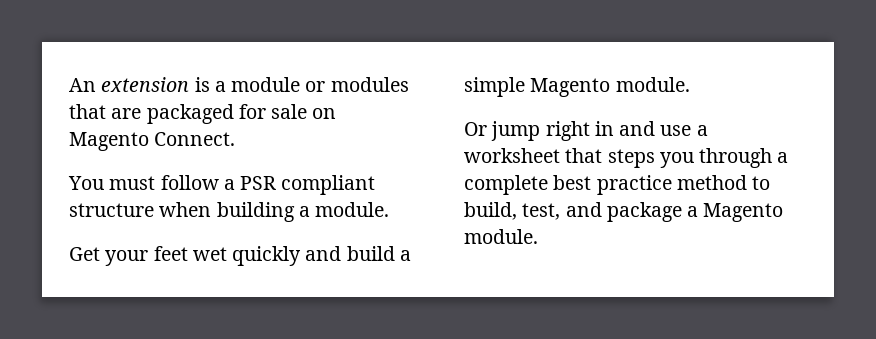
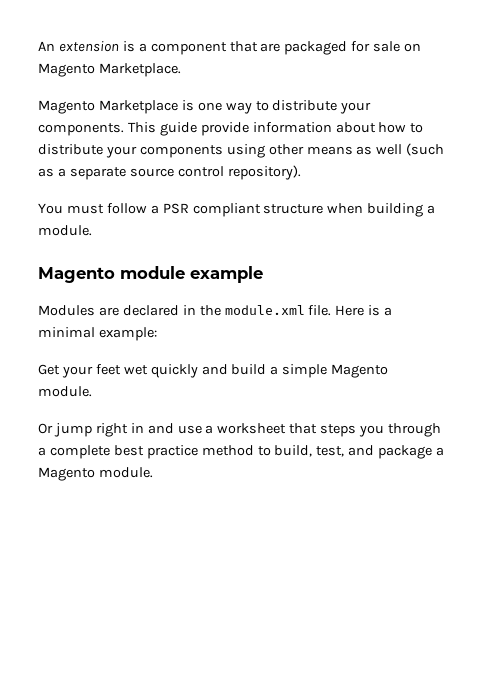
[231,77,409,92] module or modules -> [150,42,227,55] component
[154,132,236,146] Connect. -> [98,63,181,77] [38,100,372,114] [38,122,424,136] [38,143,445,158] [38,165,301,180] Marketplace. // Magento Marketplace is one way to distribute your components. This guide provide information about how to distribute your components using other means as well (such as a separate source control repository).
(390, 209) none -> [38,266,263,283] [38,305,393,316] [38,327,157,341] // Magento module example // Modules are declared in the module.xml file. Here is a minimal example:

